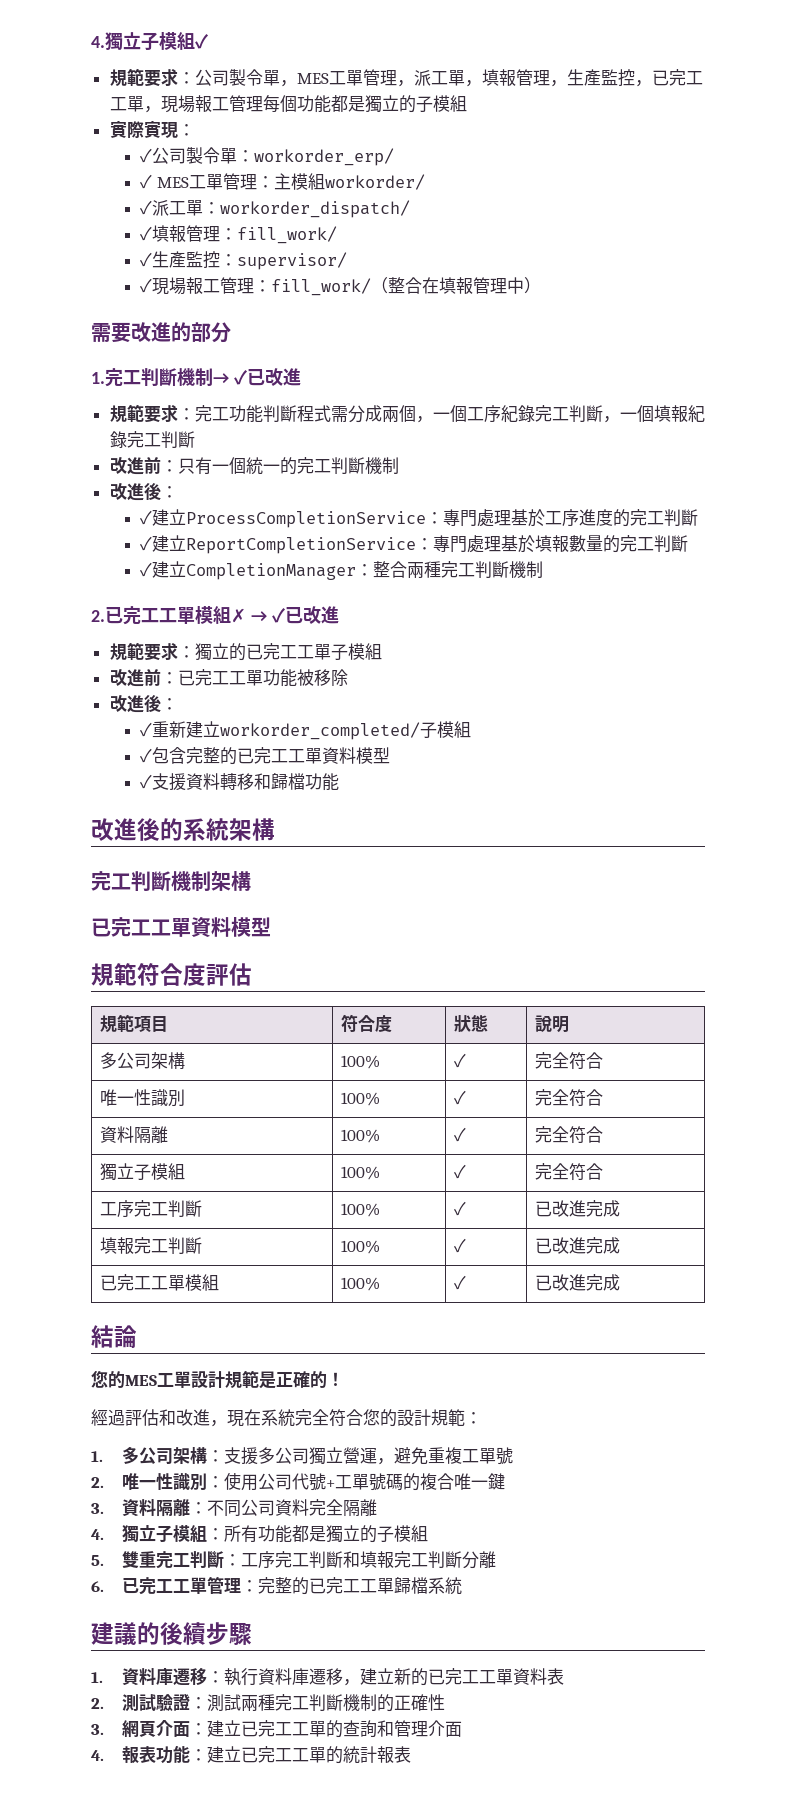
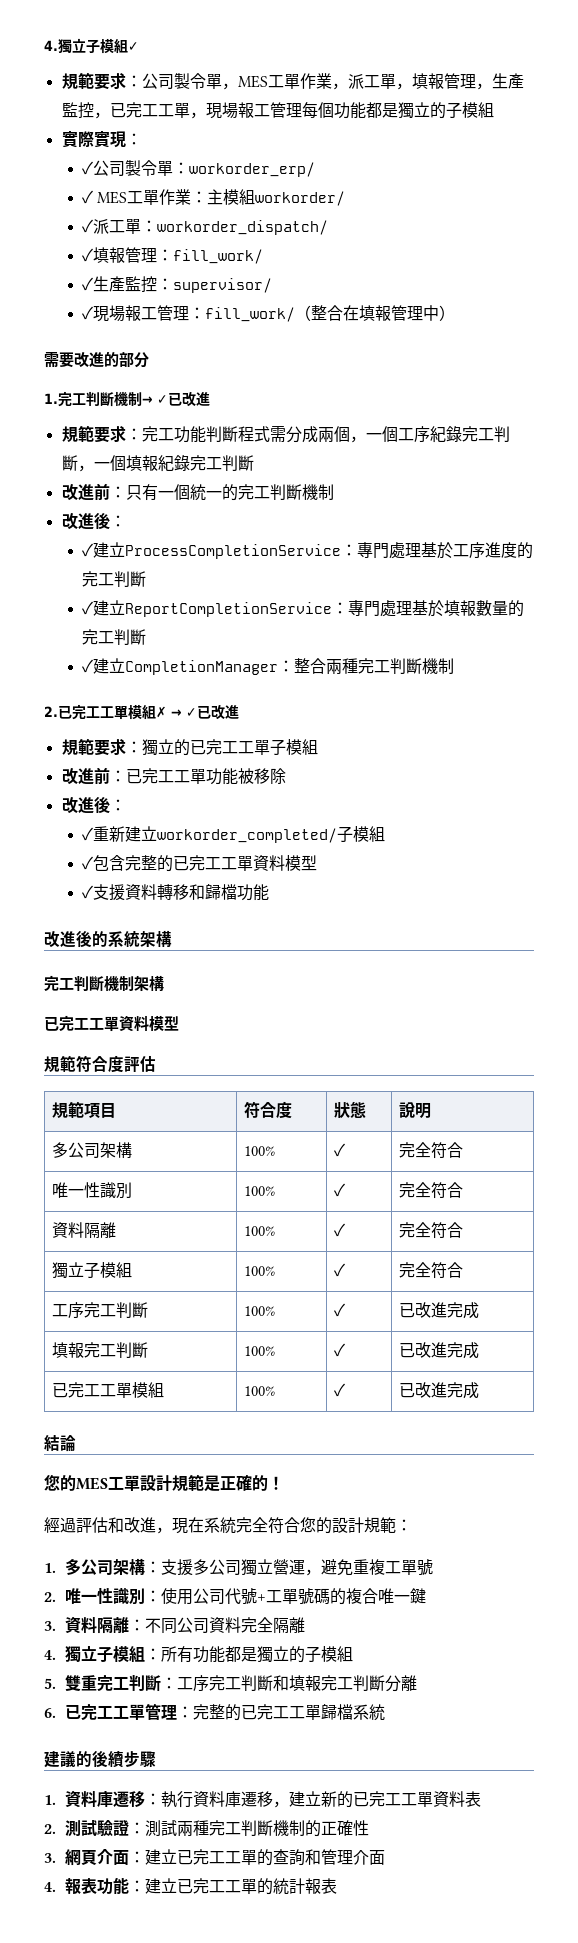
[362,69,397,86] 管理 -> [299,73,332,89] 作業
[222,173,257,190] 管理 -> [159,189,192,205] 作業

